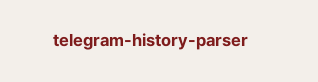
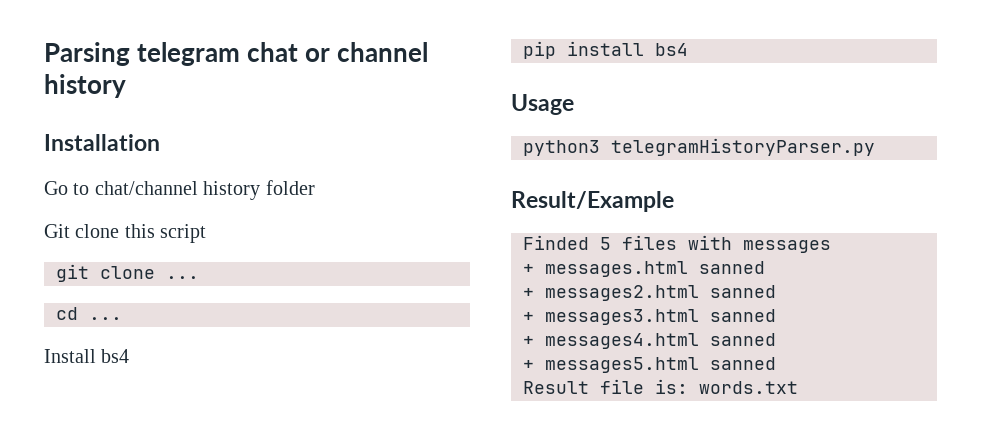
[53,33,248,50] telegram-history-parser -> [44,42,428,66] [44,74,126,98] [44,134,160,151] [44,180,315,200] [44,224,207,243] [56,264,199,282] [56,307,122,320] [44,349,130,363] [523,41,688,59] [511,94,574,115] [523,138,875,156] [511,191,674,212] [523,235,831,253] [523,261,765,277] [523,285,776,301] [523,309,776,325] [523,333,776,349] [523,357,776,373] [523,379,798,394] Parsing telegram chat or channel history // Installation // Go to chat/channel history folder // Git clone this script // git clone ... // cd ... // Install bs4 // pip install bs4 // Usage // python3 telegramHistoryParser.py // Result/Example // Finded 5 files with messages // + messages.html sanned // + messages2.html sanned // + messages3.html sanned // + messages4.html sanned // + messages5.html sanned // Result file is: words.txt

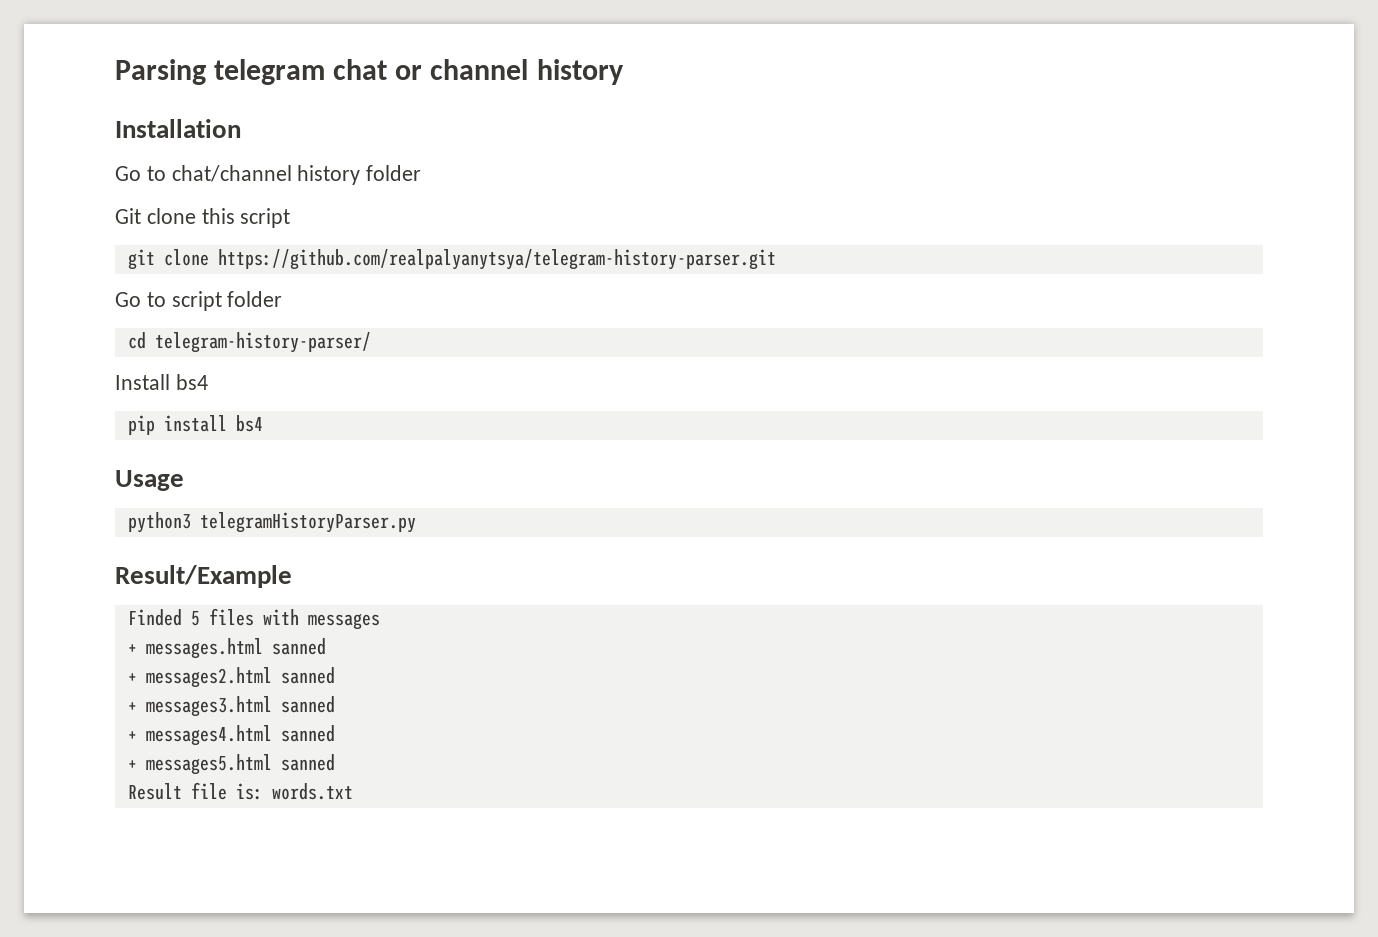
[166,276,199,279] ... -> [217,249,776,270] [115,291,283,311] https://github.com/realpalyanytsya/telegram-history-parser.git // Go to script folder
[89,317,122,320] ... -> [154,332,371,353] telegram-history-parser/

